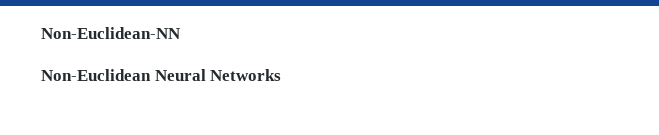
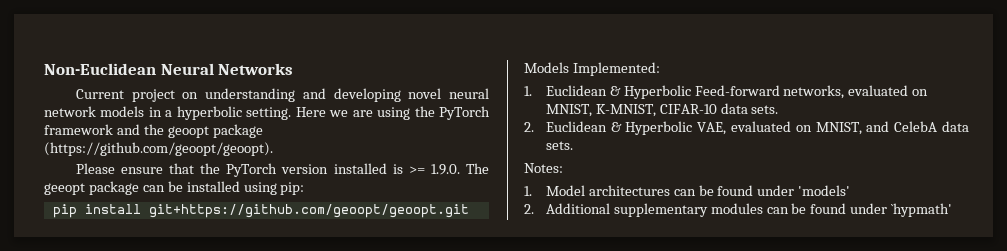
[41,27,181,39] Non-Euclidean-NN // -> (44, 69) none
(282, 75) none -> [75,88,490,102] [44,106,490,120] [44,124,263,138] [44,142,273,156] [75,163,490,177] [44,181,305,195] [52,204,469,218] [524,62,660,76] [524,85,929,99] [545,103,779,117] [524,121,970,135] [545,141,573,150] [524,163,563,173] [524,185,851,196] [524,203,953,217] // Current project on understanding and developing novel neural network models in a hyperbolic setting. Here we are using the PyTorch framework and the geoopt package (https://github.com/geoopt/geoopt). // Please ensure that the PyTorch version installed is >= 1.9.0. The geeopt package can be installed using pip: // pip install git+https://github.com/geoopt/geoopt.git // Models Implemented: // 1. Euclidean & Hyperbolic Feed-forward networks, evaluated on MNIST, K-MNIST, CIFAR-10 data sets. // 2. Euclidean & Hyperbolic VAE, evaluated on MNIST, and CelebA data sets. // Notes: // 1. Model architectures can be found under 'models' // 2. Additional supplementary modules can be found under `hypmath'

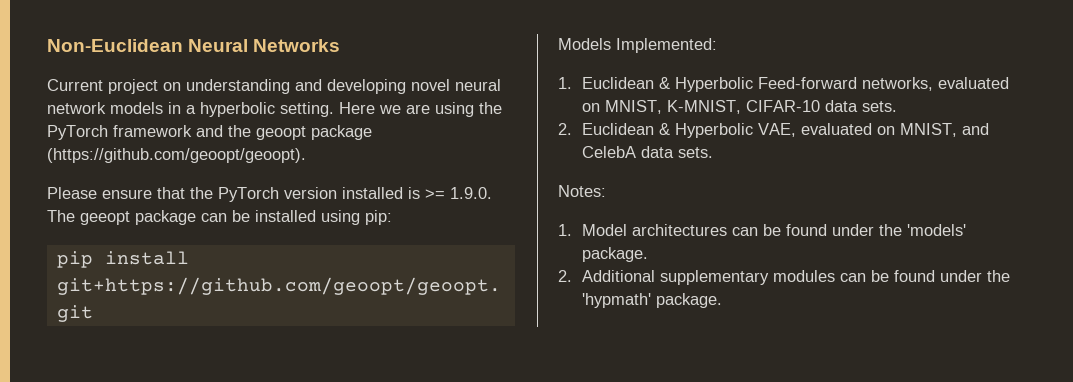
(795, 190) none -> [878,224,902,236] the
(851, 190) none -> [581,247,648,262] package.
[891,203,953,217] `hypmath' -> [986,270,1010,282] [581,293,722,308] the 'hypmath' package.

